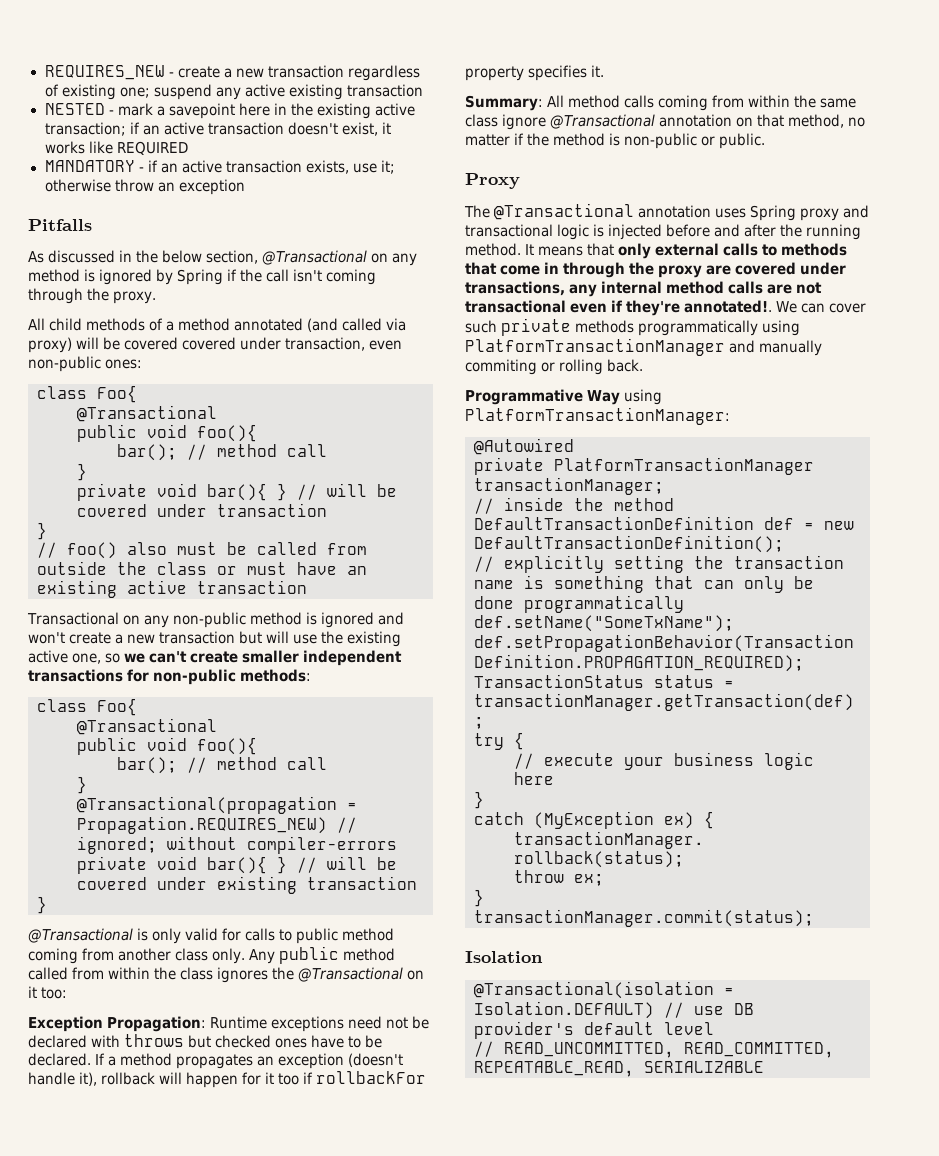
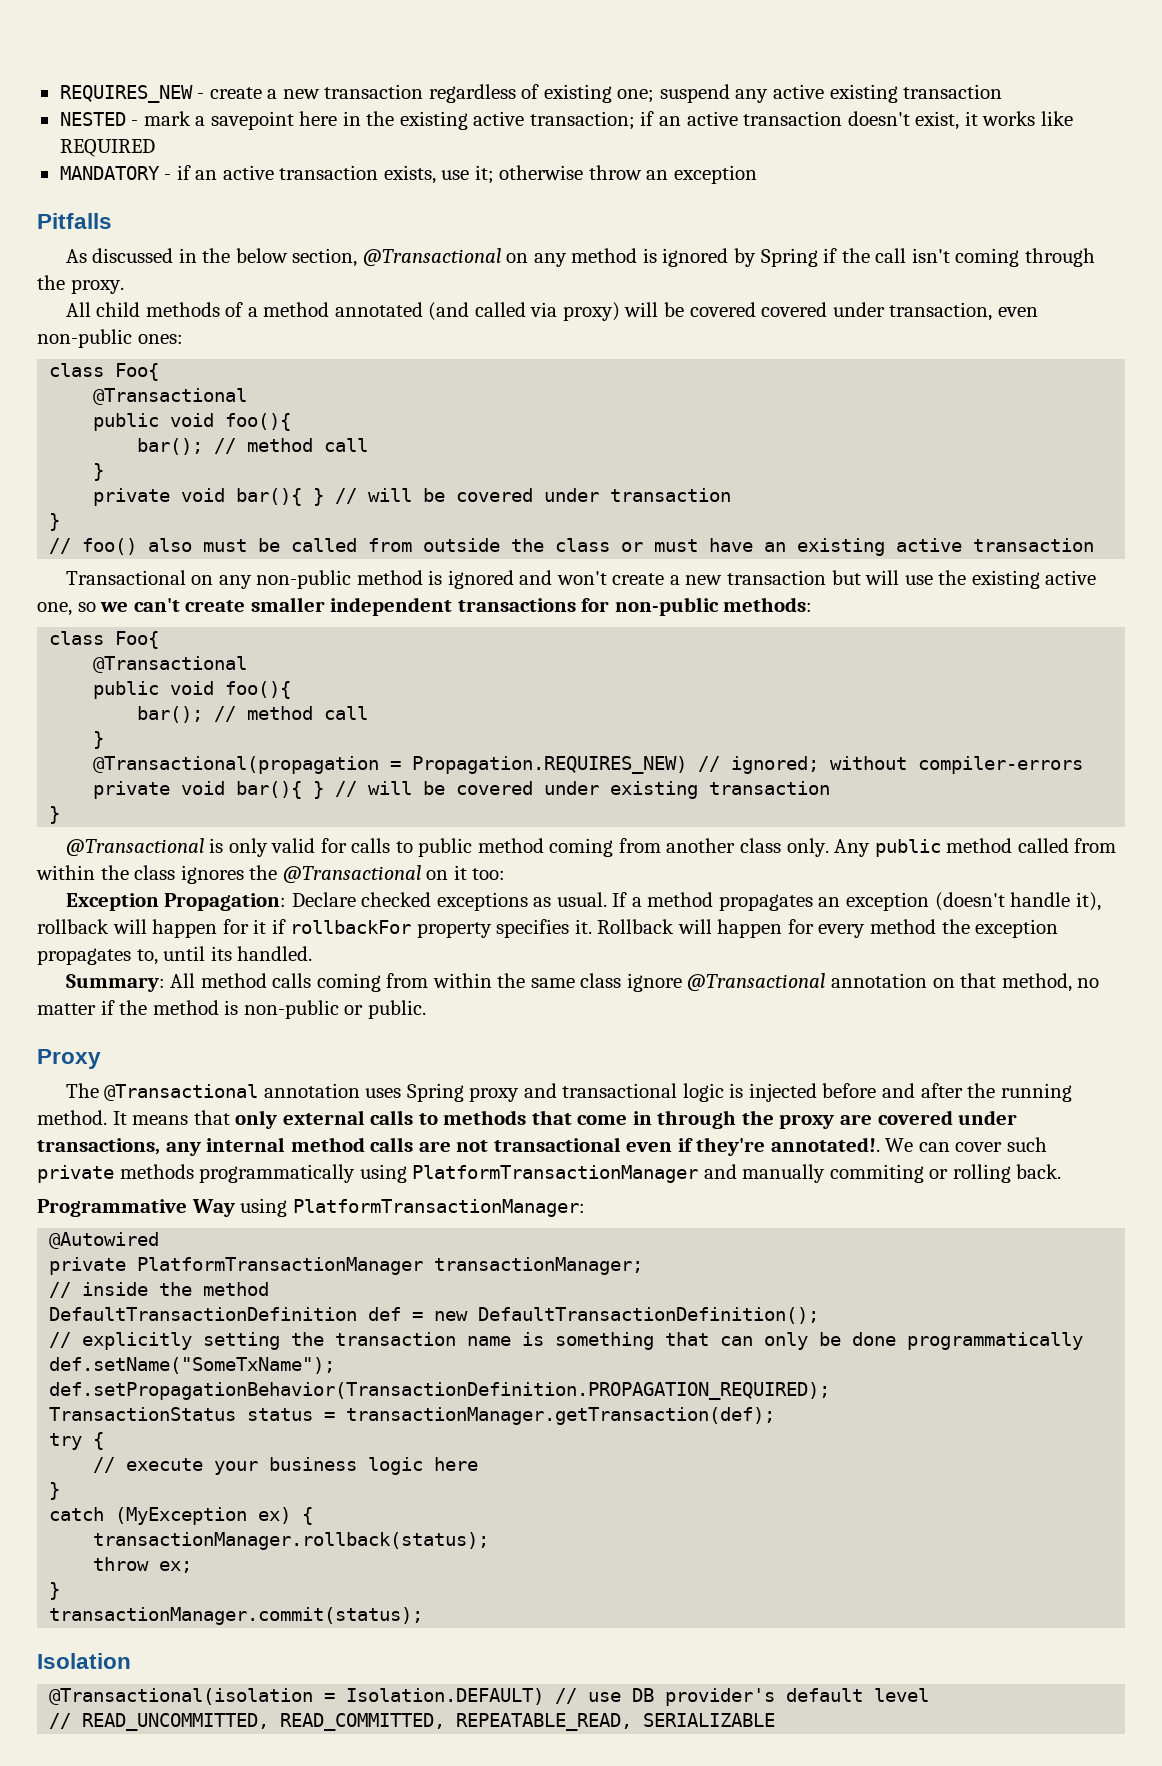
[210,1016,430,1032] [28,1034,383,1048] [28,1053,91,1066] Runtime exceptions need not be declared with throws but checked ones have to be declared. -> [291,892,607,911] Declare checked exceptions as usual.
[278,1073,300,1085] too -> (267, 926) none
(605, 71) none -> [597,919,1059,938] [37,946,313,965] Rollback will happen for every method the exception propagates to, until its handled.

